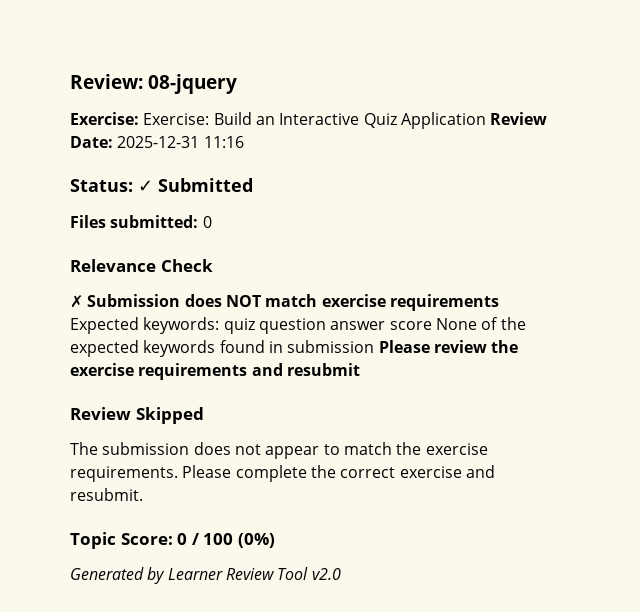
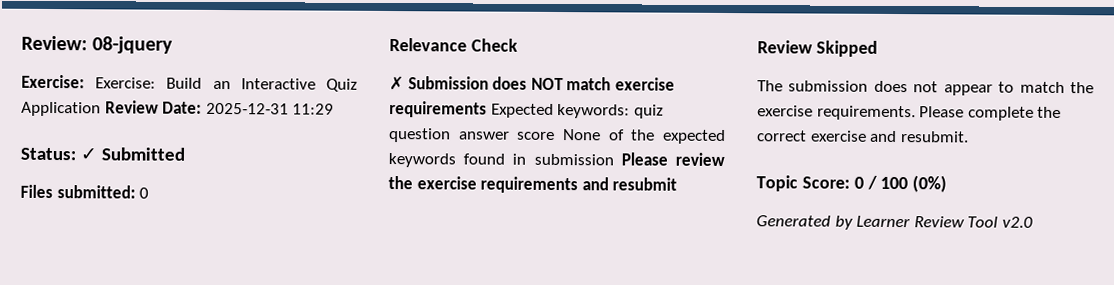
[203,136,244,148] 11:16 -> [292,103,335,115] 11:29

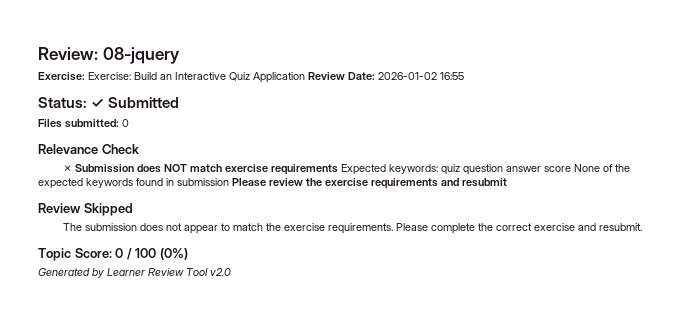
[205,102,335,115] 2025-12-31 11:29 -> [378,72,464,80] 2026-01-02 16:55

